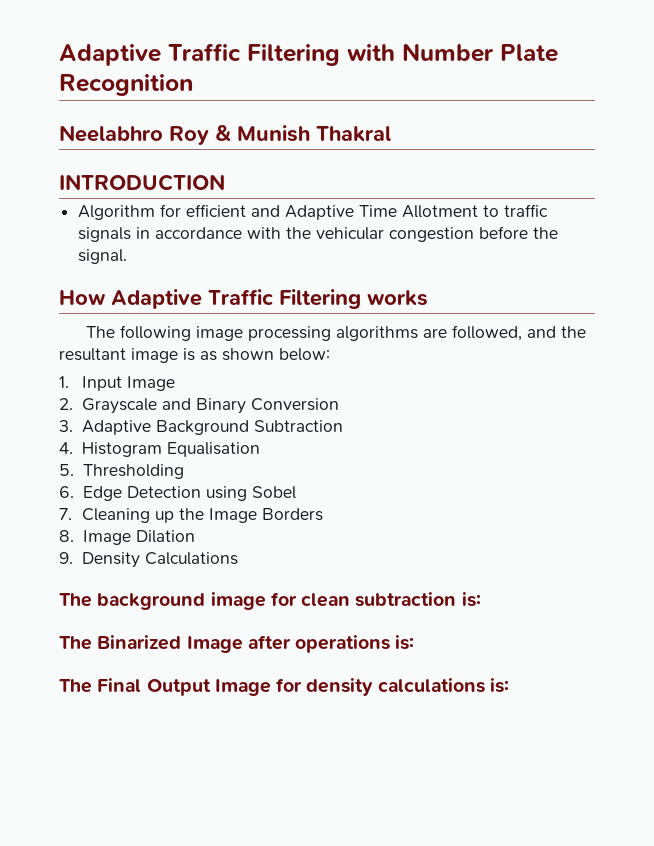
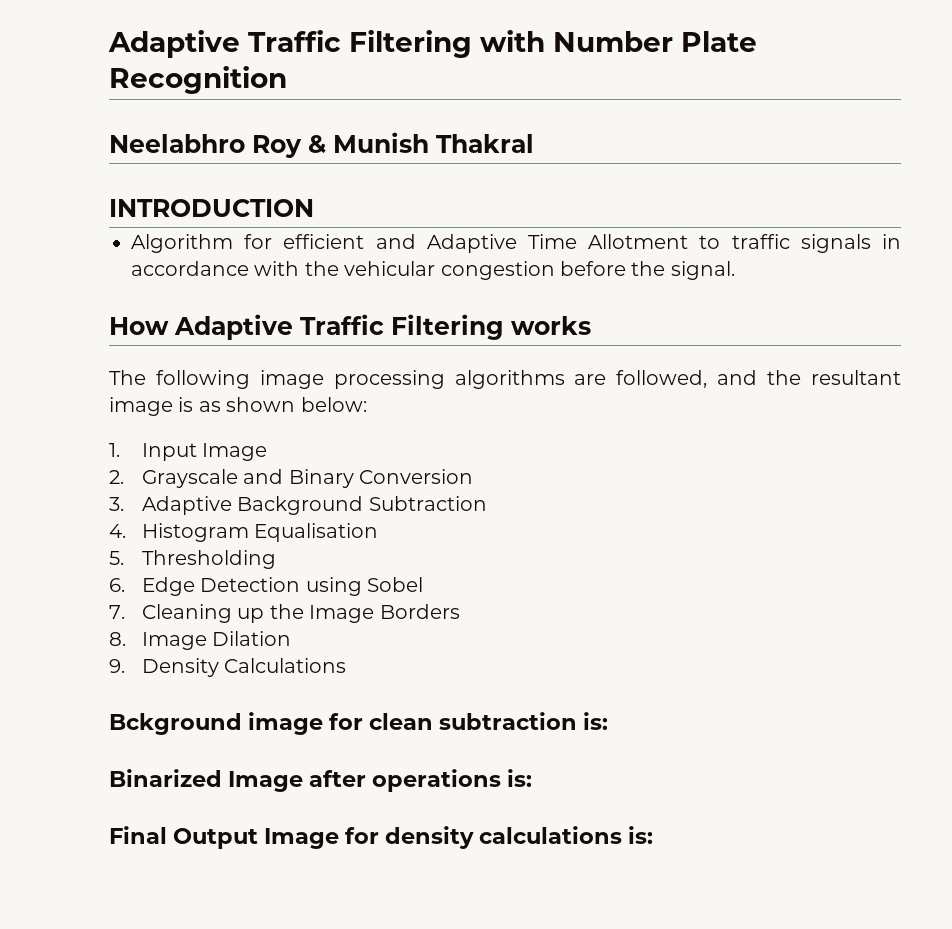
[59,593,206,610] The background -> [109,713,242,735] Bckground
[59,636,92,650] The -> (609, 721) none
[59,679,92,693] The -> (533, 778) none

